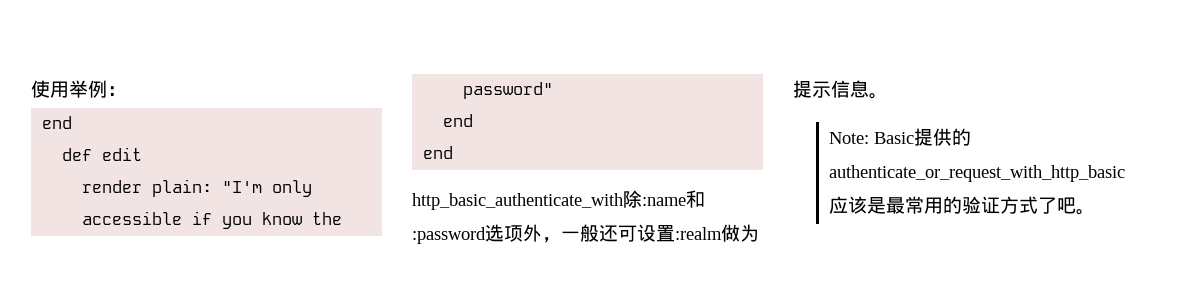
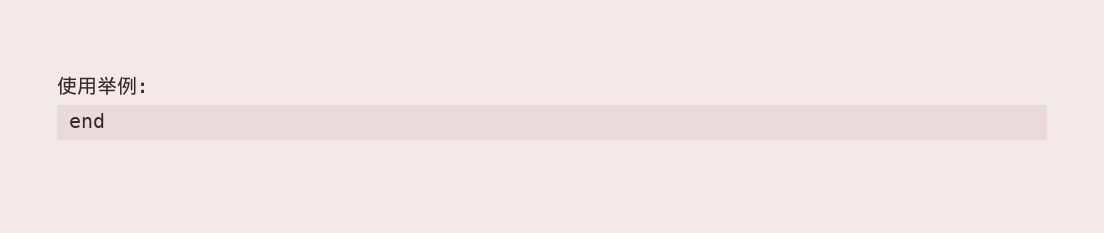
[62,147,143,161] [82,179,313,197] [82,211,343,229] [463,82,554,99] [443,114,474,127] [423,146,454,159] [412,190,705,210] [412,224,759,244] [793,80,888,99] [829,128,972,146] [829,165,1126,182] [829,196,1096,215] // def edit // render plain: "I'm only accessible if you know the password" // end // end // http_basic_authenticate_with除:name和:password选项外，一般还可设置:realm做为提示信息。 // Note: Basic提供的authenticate_or_request_with_http_basic应该是最常用的验证方式了吧。 -> (105, 120) none

